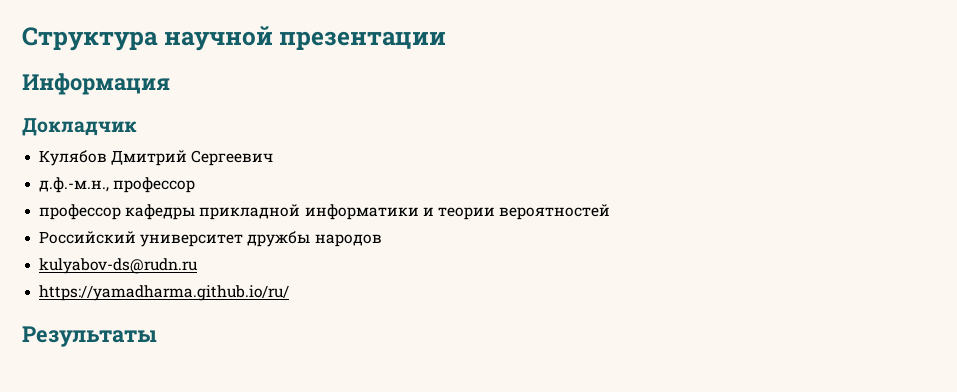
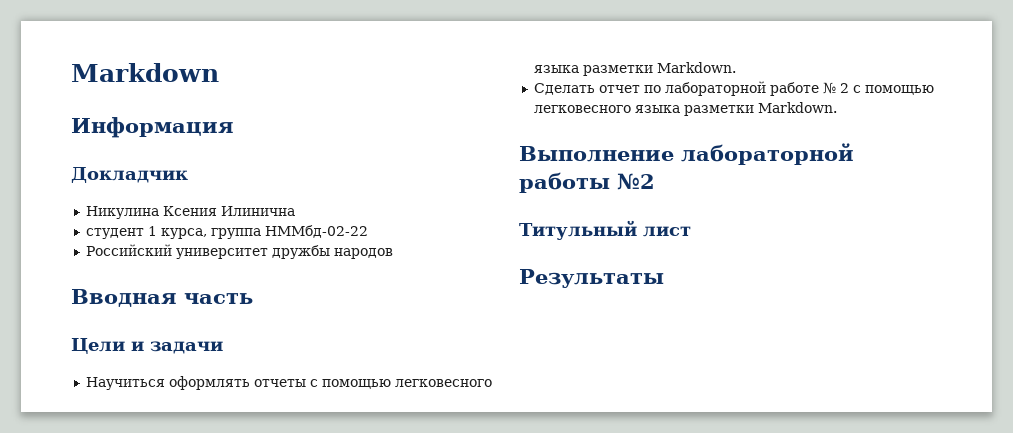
[22,26,447,51] Структура научной презентации -> [71,63,219,82] Markdown
[39,150,274,166] [39,177,196,193] [39,204,611,220] [39,231,382,247] [39,258,198,274] [39,285,290,301] Кулябов Дмитрий Сергеевич // д.ф.-м.н., профессор // профессор кафедры прикладной информатики и теории вероятностей // Российский университет дружбы народов // kulyabov-ds@rudn.ru // https://yamadharma.github.io/ru/ -> [85,206,295,219] [85,225,368,239] [85,244,393,259] [71,289,253,307] [71,338,223,354] [85,376,492,390] [533,62,736,76] [533,81,934,96] [533,102,837,116] [519,143,854,165] [519,172,655,193] [519,220,691,240] Никулина Ксения Илинична // студент 1 курса, группа НММбд-02-22 // Российский университет дружбы народов // Вводная часть // Цели и задачи // Научиться оформлять отчеты с помощью легковесного языка разметки Markdown. // Сделать отчет по лабораторной работе № 2 с помощью легковесного языка разметки Markdown. // Выполнение лабораторной работы №2 // Титульный лист

